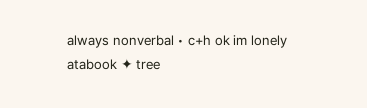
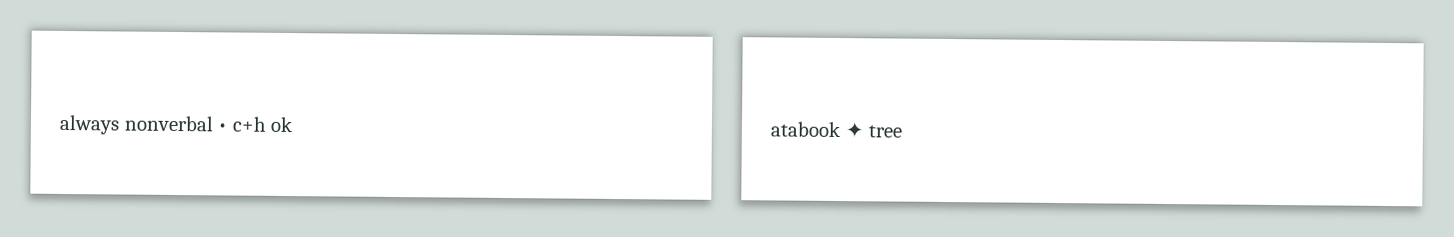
[233,35,287,48] im lonely -> (294, 124) none

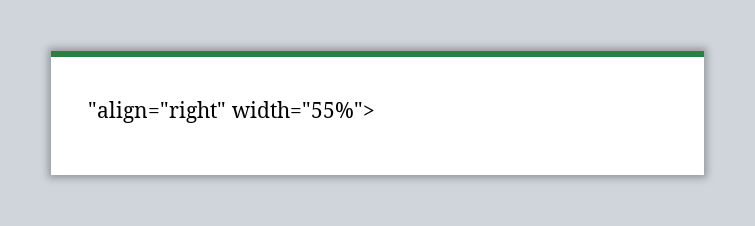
[59,114,294,135] [770,121,903,139] always nonverbal • c+h ok // atabook ✦ tree -> [88,101,375,123] "align="right" width="55%">

